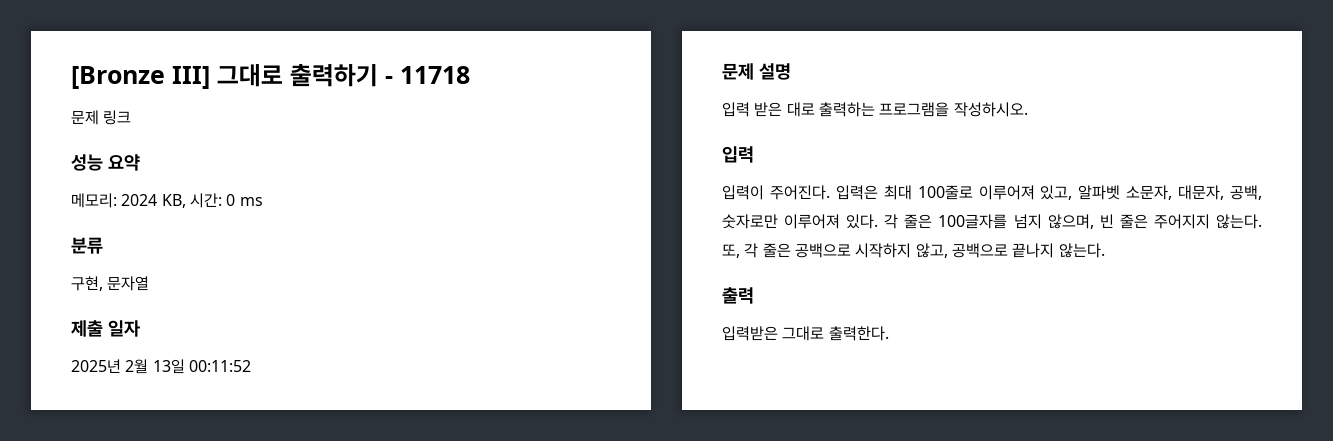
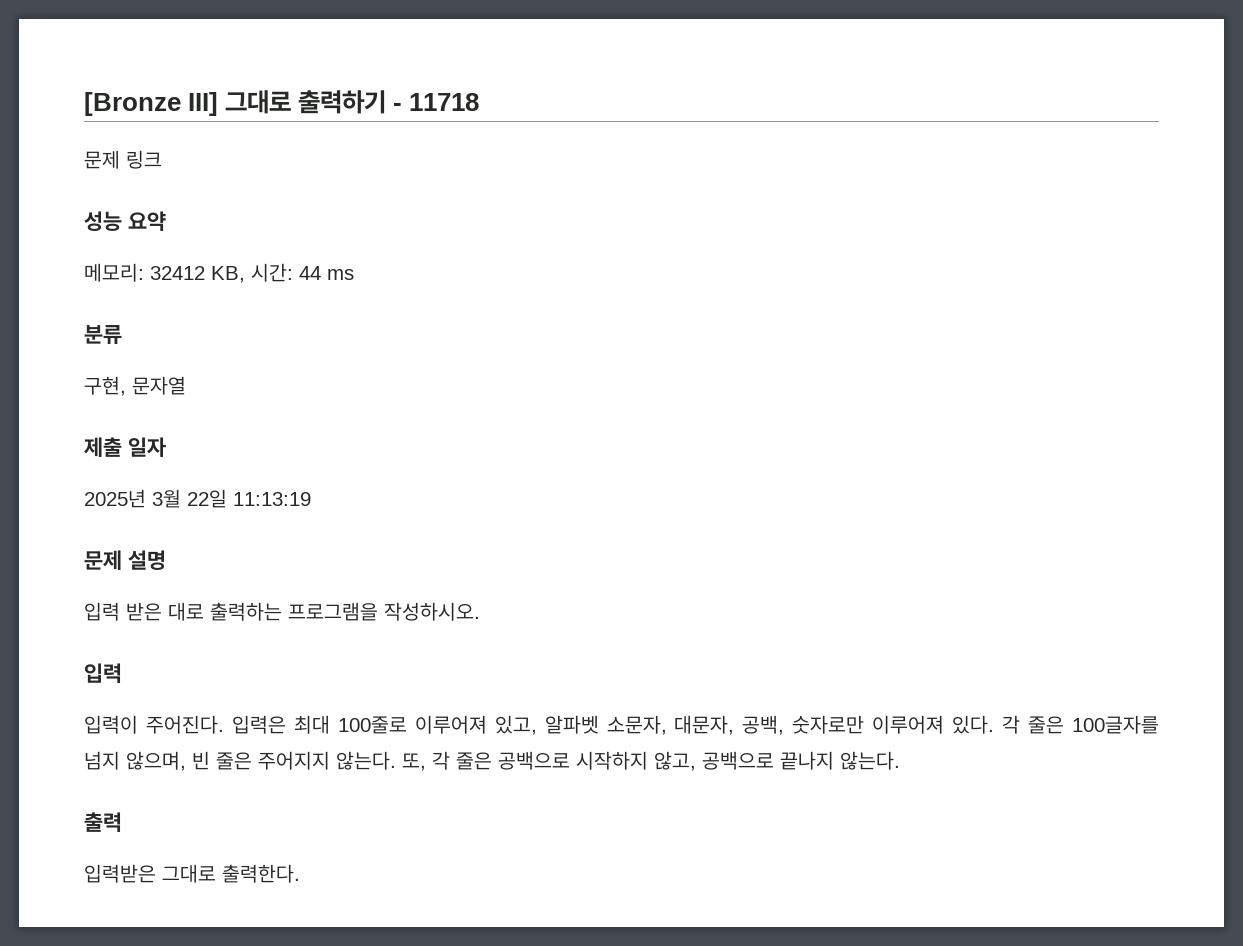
[121,194,158,206] 2024 -> [150,266,205,280] 32412
[226,194,236,206] 0 -> [299,266,321,280] 44
[125,359,251,374] 2월 13일 00:11:52 -> [152,489,311,508] 3월 22일 11:13:19

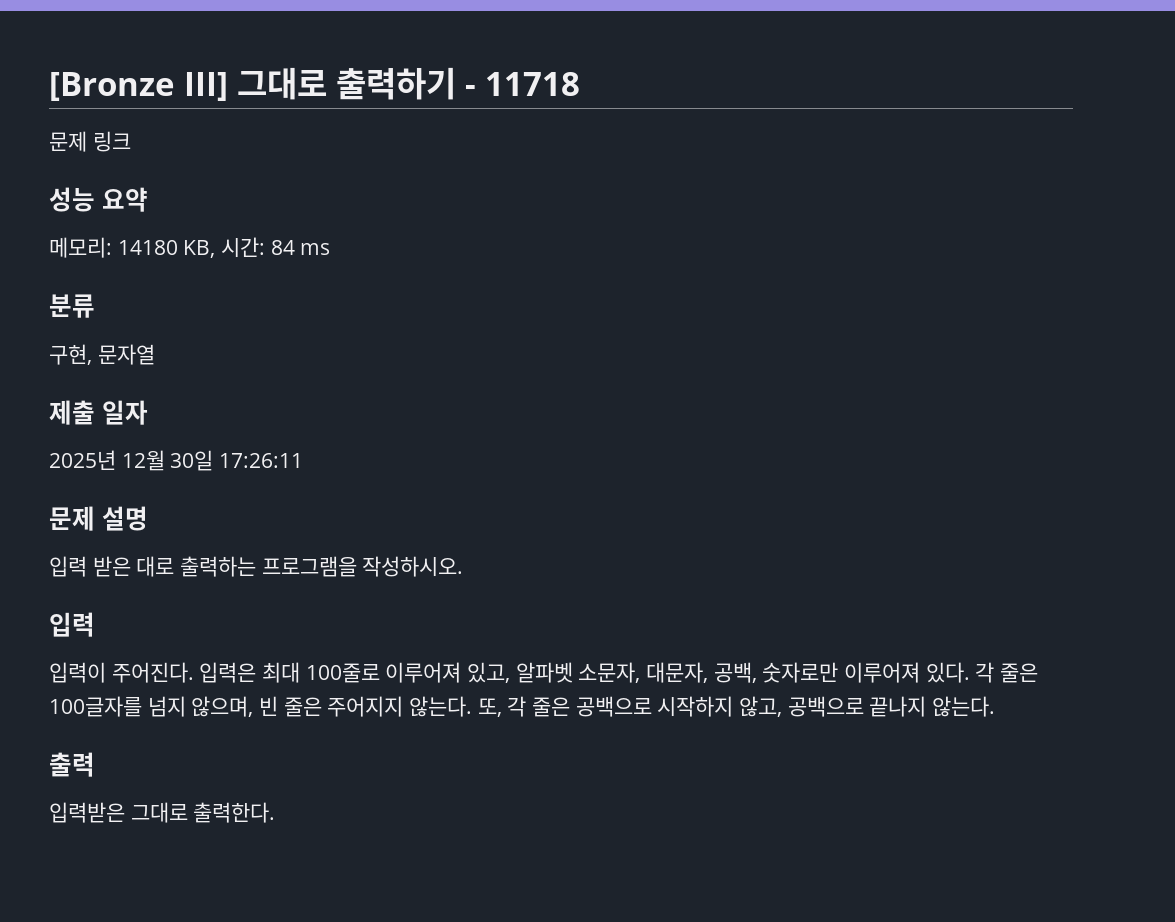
[150,266,205,280] 32412 -> [117,240,178,255] 14180
[299,266,321,280] 44 -> [270,240,295,255] 84
[152,489,311,508] 3월 22일 11:13:19 -> [121,450,304,471] 12월 30일 17:26:11

